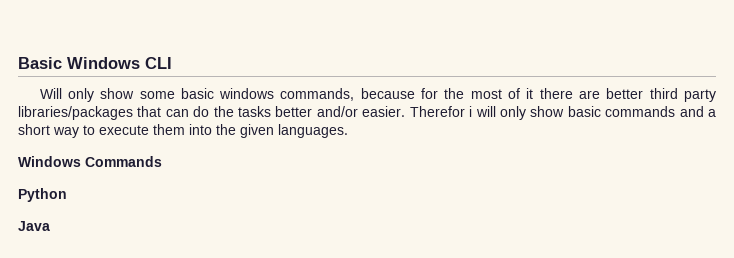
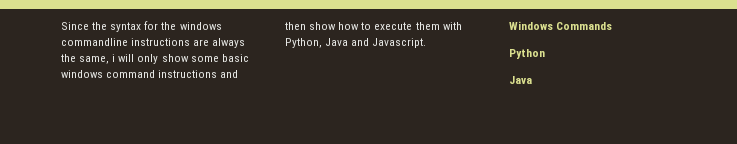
[18,57,172,69] [39,88,62,99] Basic Windows CLI // Will -> [61,21,222,32] [61,38,246,48] [61,54,135,64] Since the syntax for the windows commandline instructions are always the same, i will
[280,88,716,102] [18,106,716,120] [18,124,348,138] commands, because for the most of it there are better third party libraries/packages that can do the tasks better and/or easier. Therefor i will only show basic commands and a short way to execute them into the given languages. -> [106,70,239,78] [285,22,462,30] [285,38,427,48] command instructions and then show how to execute them with Python, Java and Javascript.

